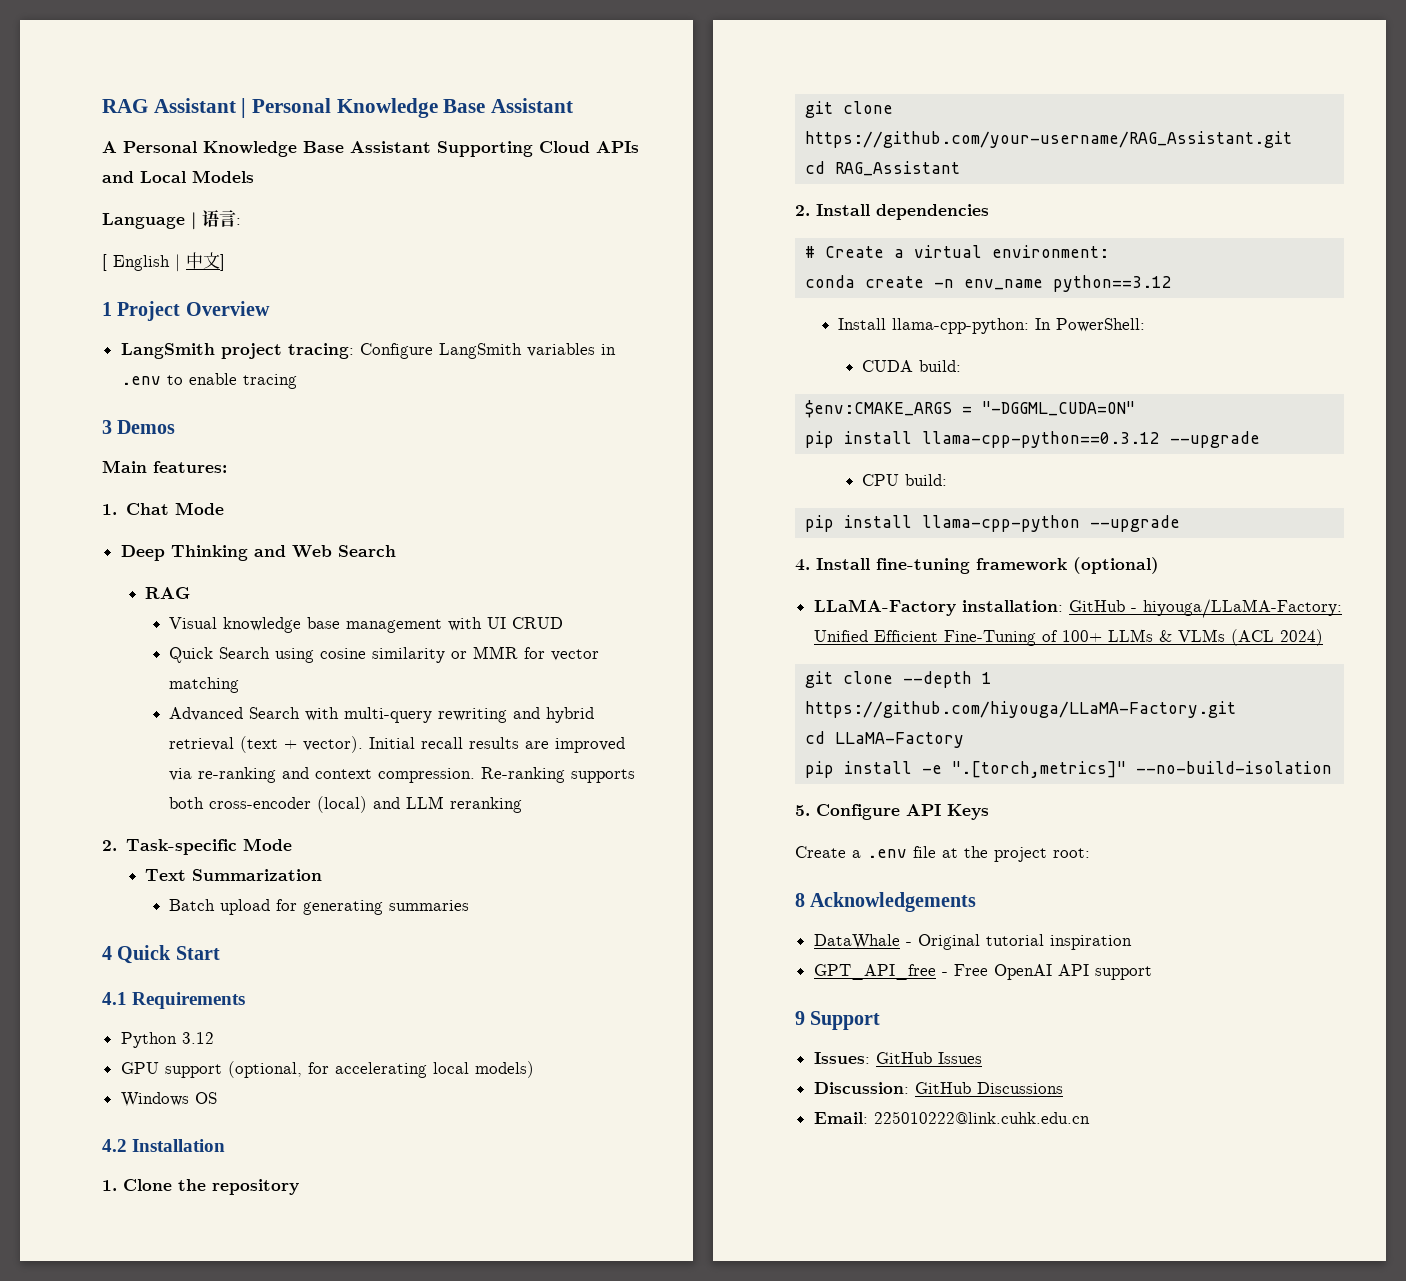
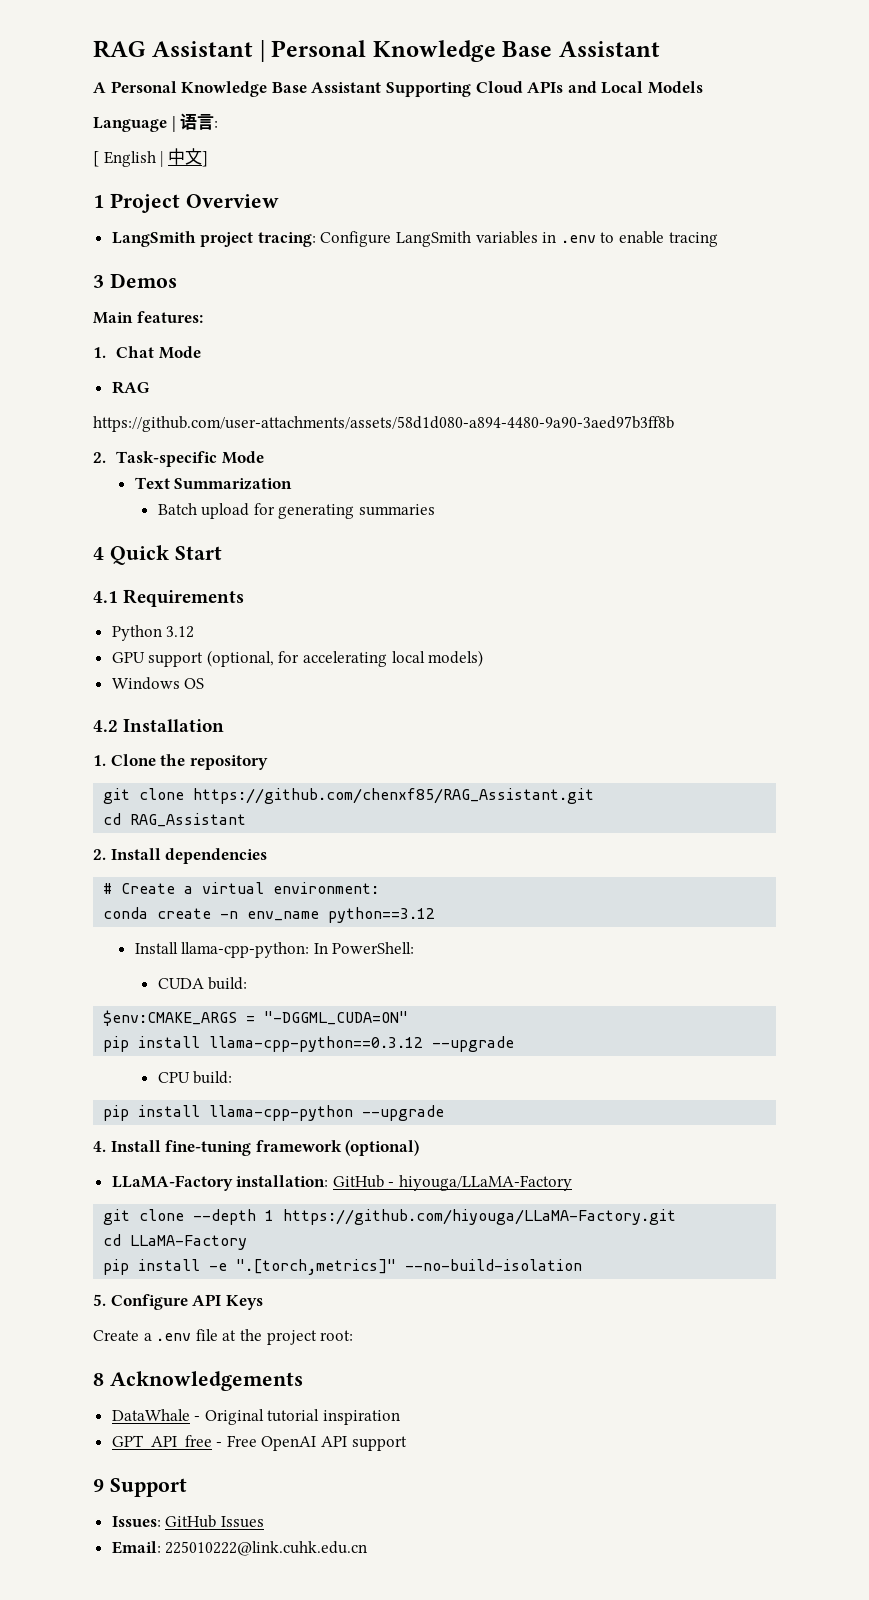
[120,545,396,561] [145,587,191,599] [169,617,564,633] [169,646,600,663] [169,677,240,693] [169,707,595,723] [169,736,626,753] [169,767,636,783] [169,796,523,813] Deep Thinking and Web Search // RAG // Visual knowledge base management with UI CRUD // Quick Search using cosine similarity or MMR for vector matching // Advanced Search with multi-query rewriting and hybrid retrieval (text + vector). Initial recall results are improved via re-ranking and context compression. Re-ranking supports both cross-encoder (local) and LLM reranking -> [111,381,149,394] [93,416,674,432] RAG // https://github.com/user-attachments/assets/58d1d080-a894-4480-9a90-3aed97b3ff8b
[805,131,1293,148] https://github.com/your-username/RAG_Assistant.git -> [193,788,595,804] https://github.com/chenxf85/RAG_Assistant.git
[1142,599,1342,618] [813,629,1323,646] hiyouga/LLaMA-Factory: Unified Efficient Fine-Tuning of 100+ LLMs & VLMs (ACL 2024) -> [399,1175,573,1191] hiyouga/LLaMA-Factory
[813,1082,1063,1094] // Discussion: GitHub Discussions -> (264, 1522) none

